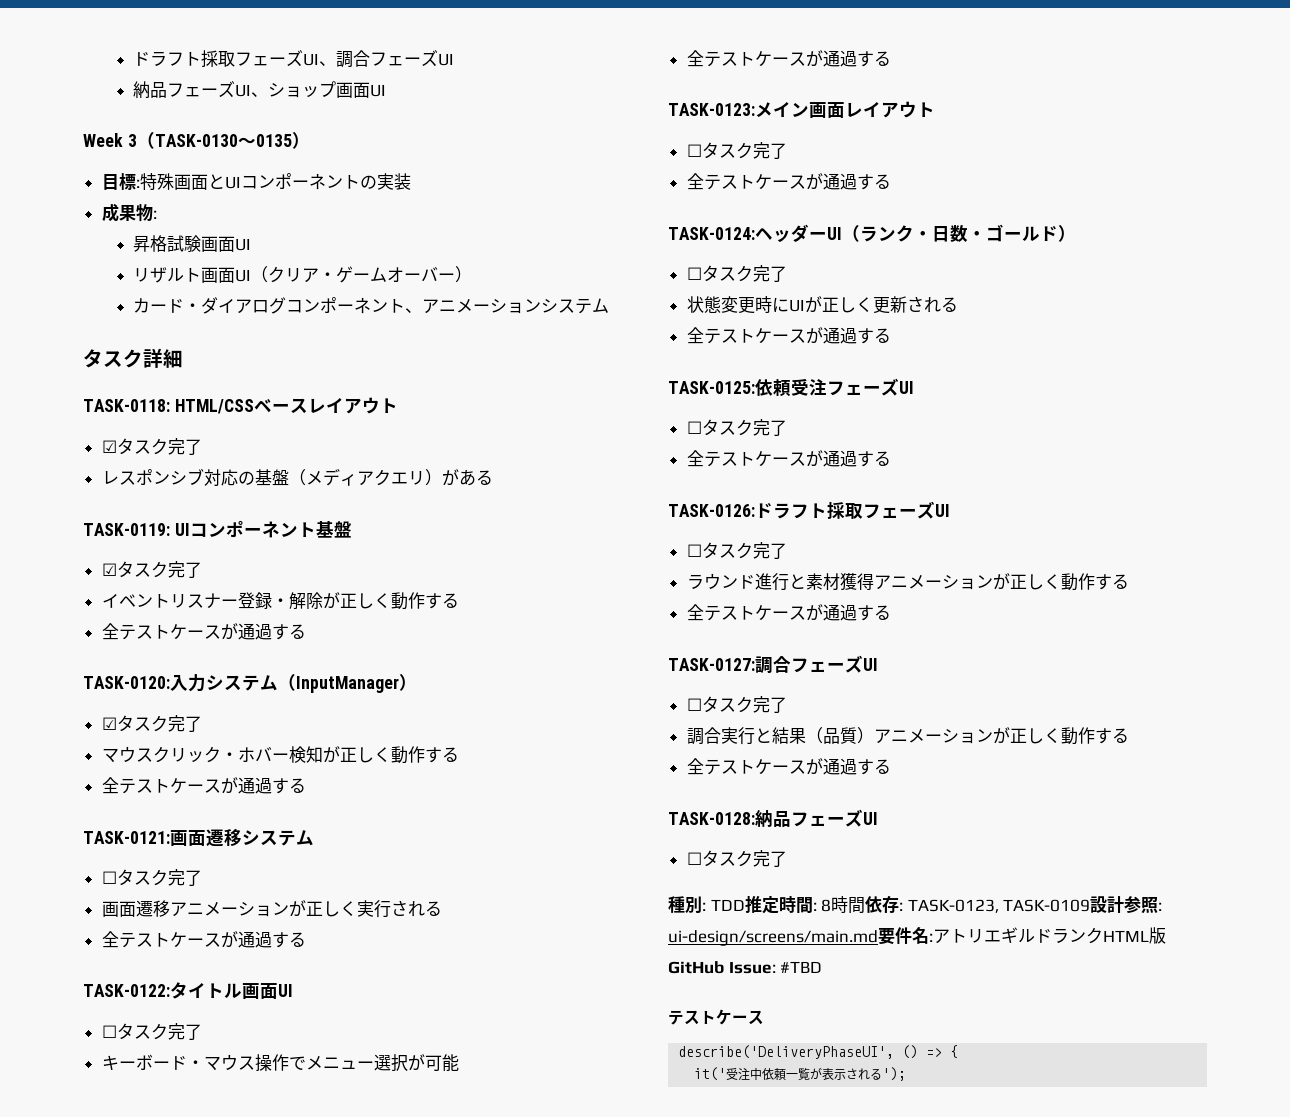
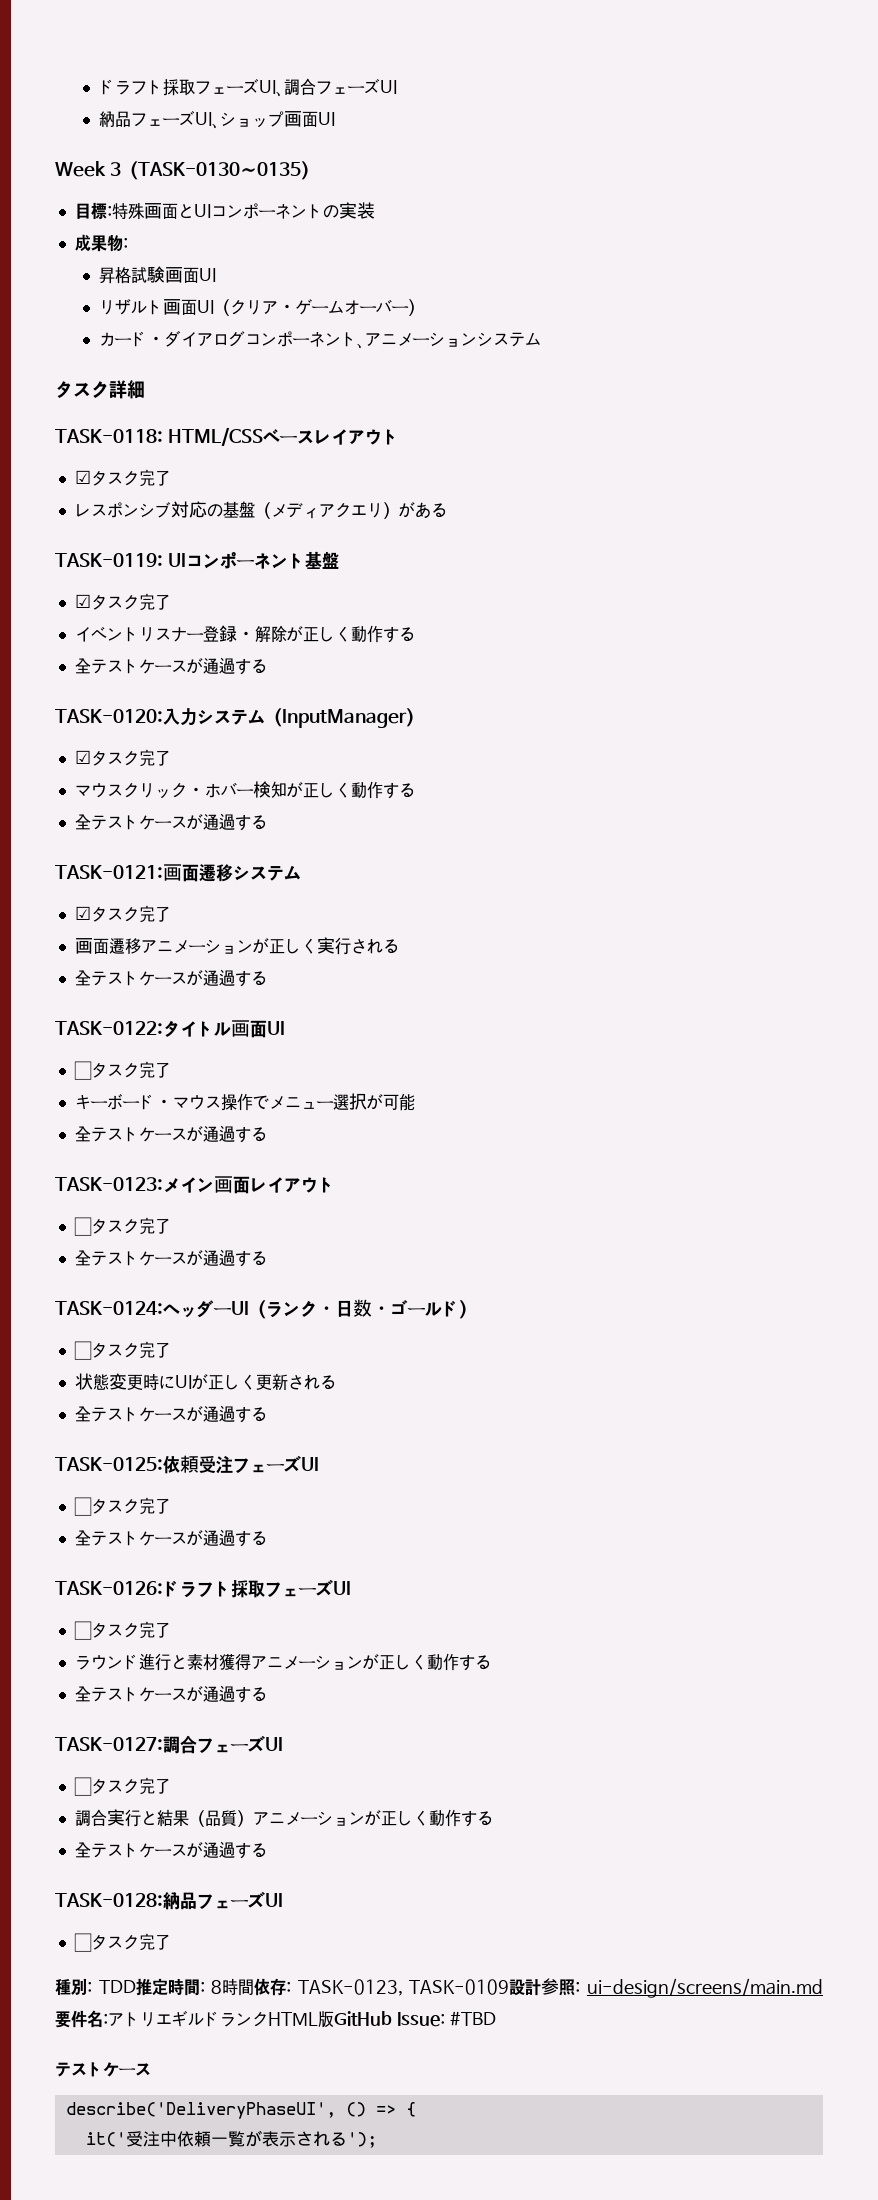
[101,871,117,884] ☐ -> [74,906,91,920] ☑

